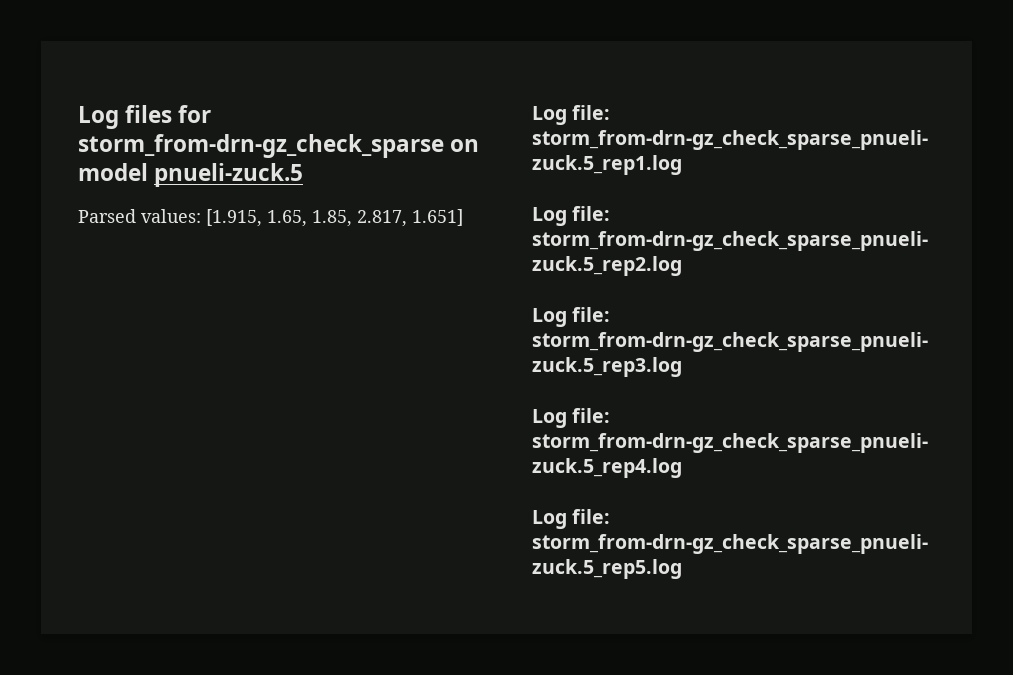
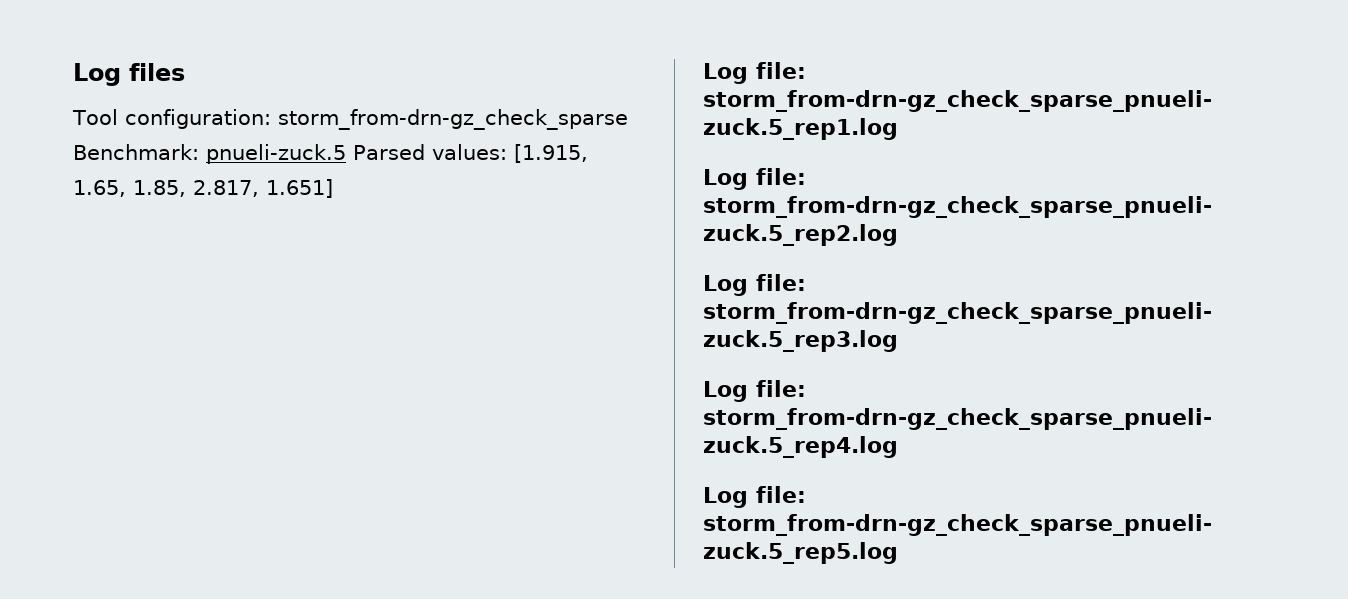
[178,105,212,123] [78,134,480,158] [78,163,148,181] for storm_from-drn-gz_check_sparse on model -> [72,109,628,130] [73,144,199,160] // Tool configuration: storm_from-drn-gz_check_sparse Benchmark:
(304, 175) // -> (346, 154) none

